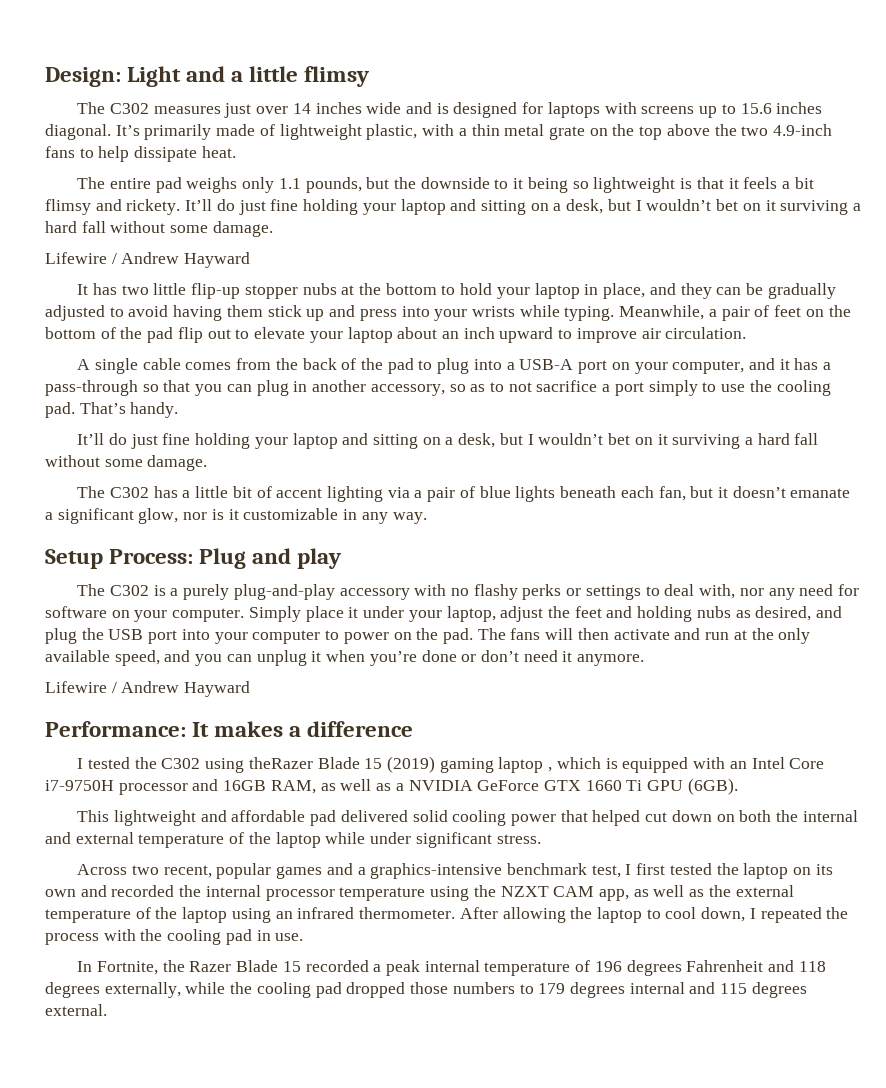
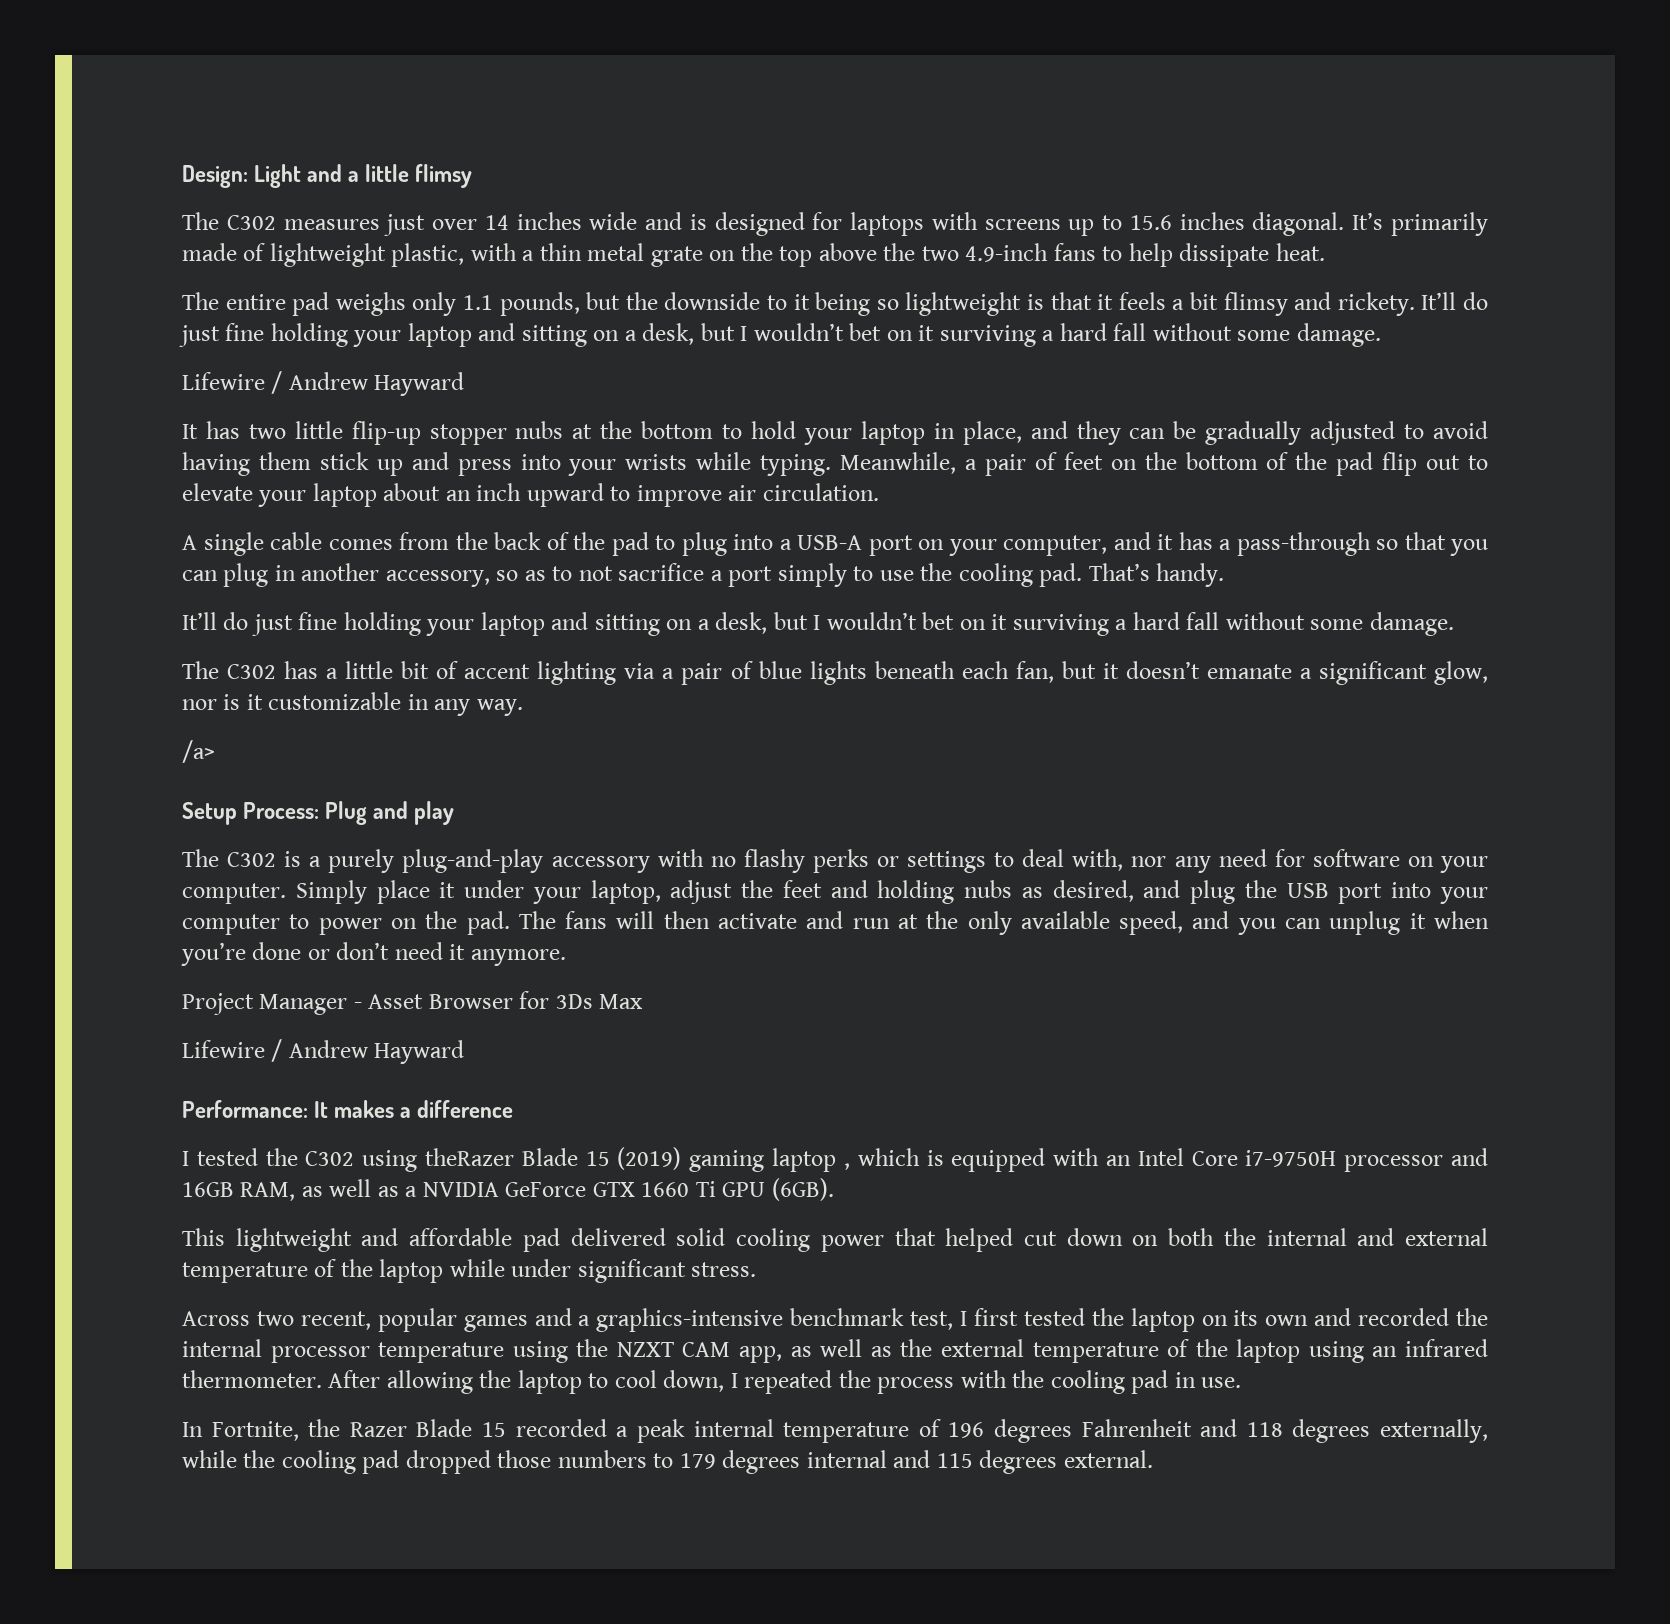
(427, 518) none -> [182,740,215,763] // /a>
(645, 660) none -> [182,991,644,1015] // Project Manager - Asset Browser for 3Ds Max

